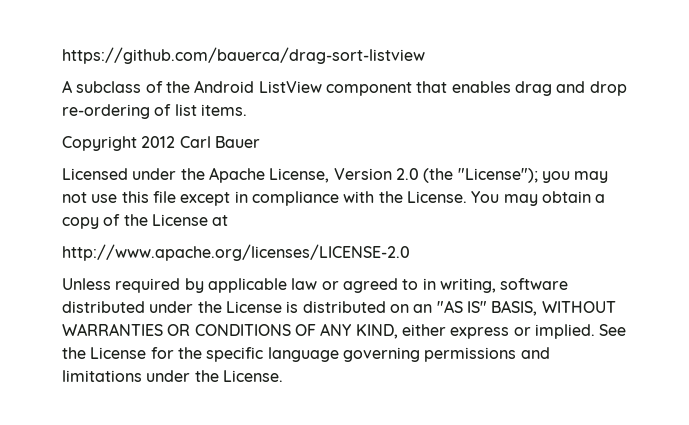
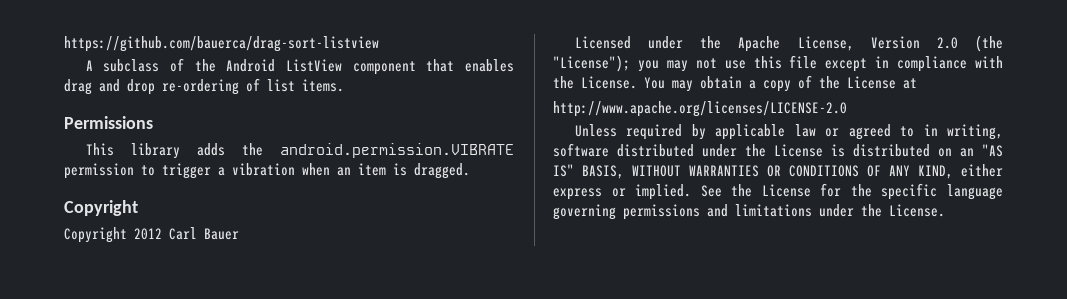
(247, 110) none -> [64,116,153,129] [85,143,514,159] [64,163,470,179] [64,200,138,216] // Permissions // This library adds the android.permission.VIBRATE permission to trigger a vibration when an item is dragged. // Copyright

